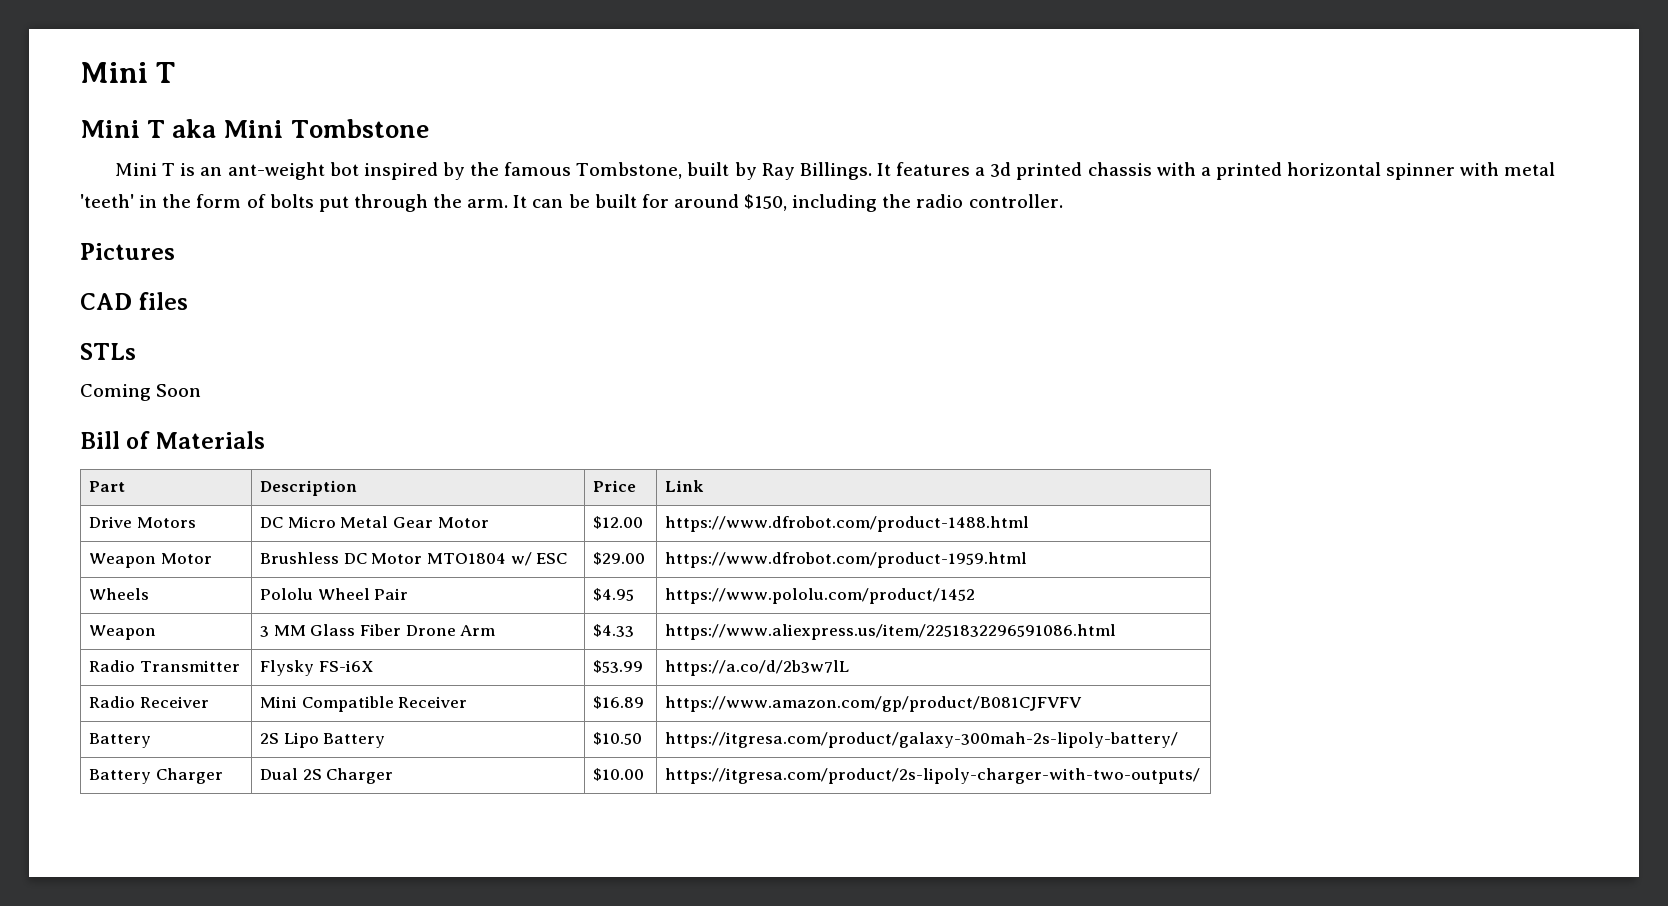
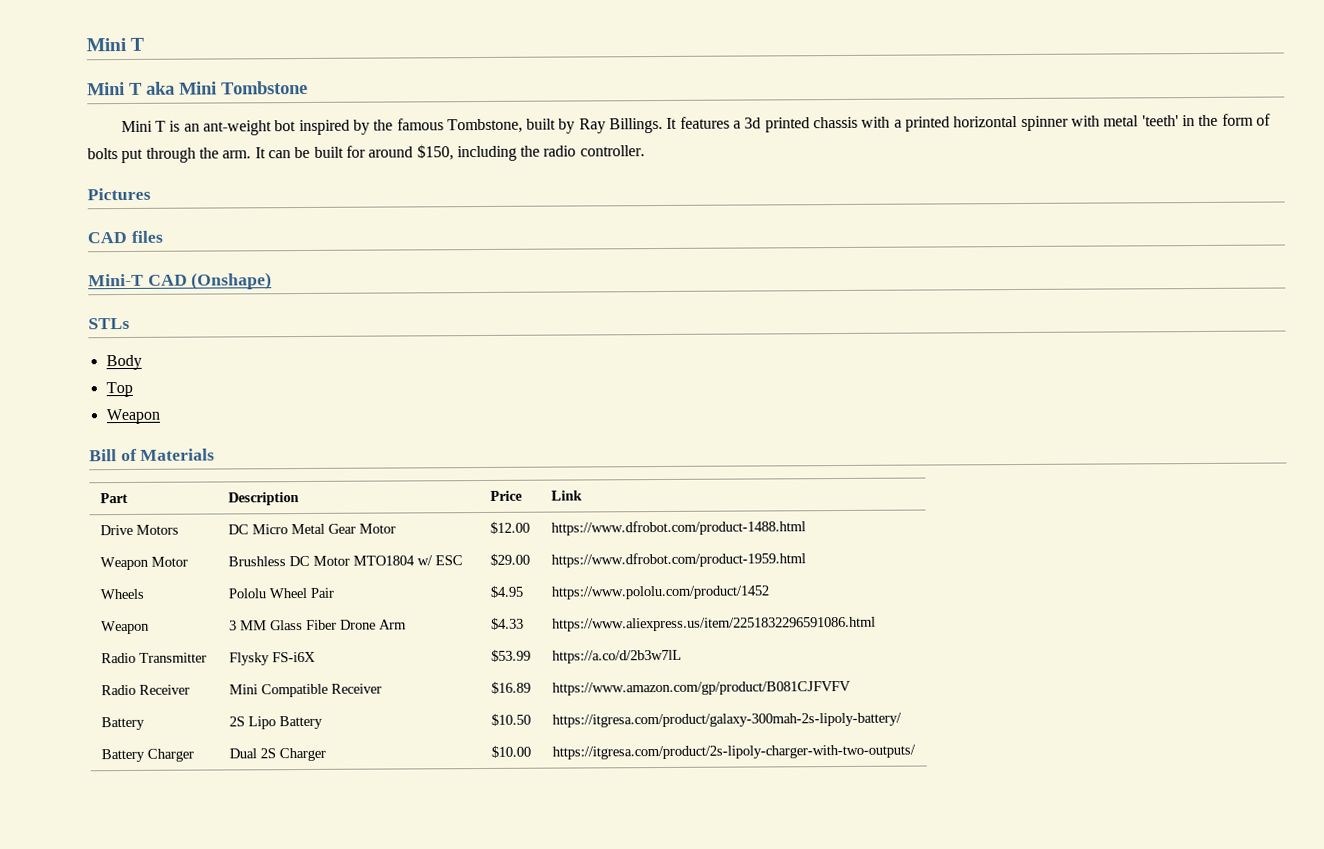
[80,343,136,360] [80,384,202,401] STLs // Coming Soon -> [88,272,273,290] [88,317,130,330] [105,354,142,371] [105,381,133,398] [105,408,160,425] Mini-T CAD (Onshape) // STLs // Body // Top // Weapon

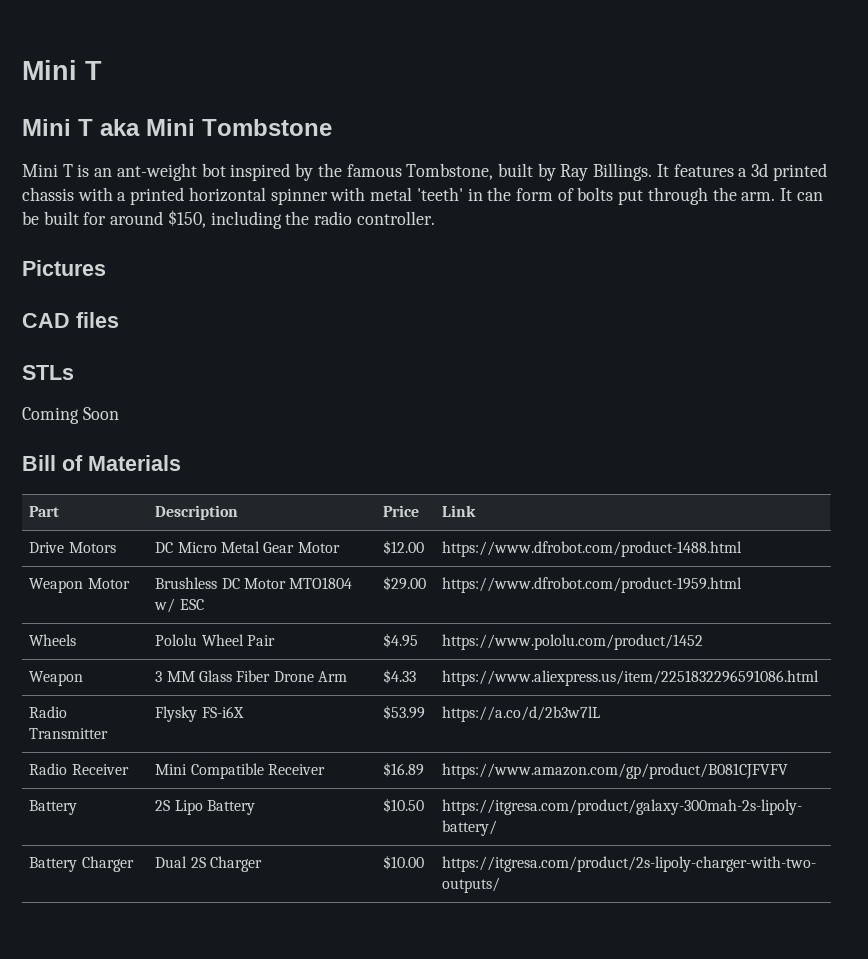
[88,272,273,290] [88,317,130,330] [105,354,142,371] [105,381,133,398] [105,408,160,425] Mini-T CAD (Onshape) // STLs // Body // Top // Weapon -> [22,365,74,380] [22,407,119,424] STLs // Coming Soon

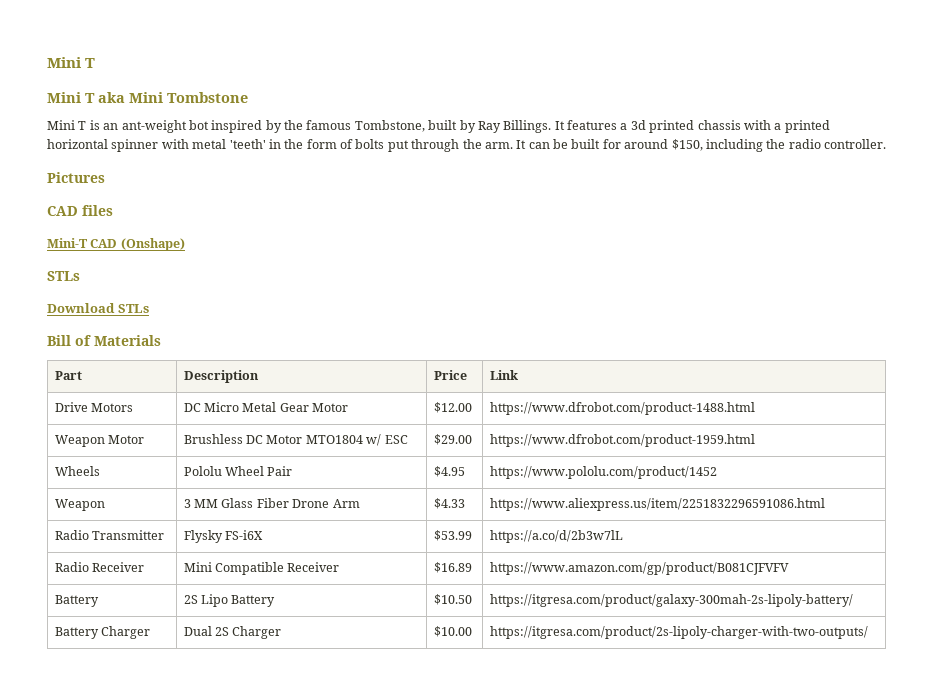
[22,365,74,380] [22,407,119,424] // STLs // Coming Soon -> [47,238,185,251] [47,271,80,281] [47,303,149,313] // Mini-T CAD (Onshape) // STLs // Download STLs

